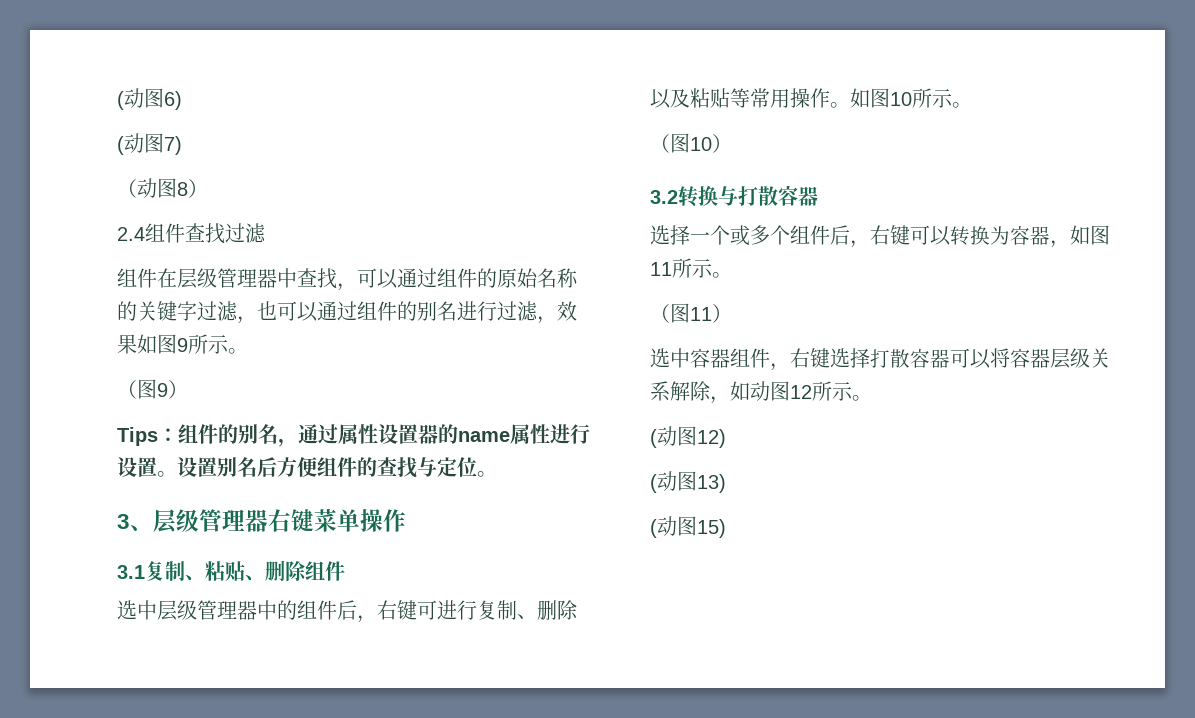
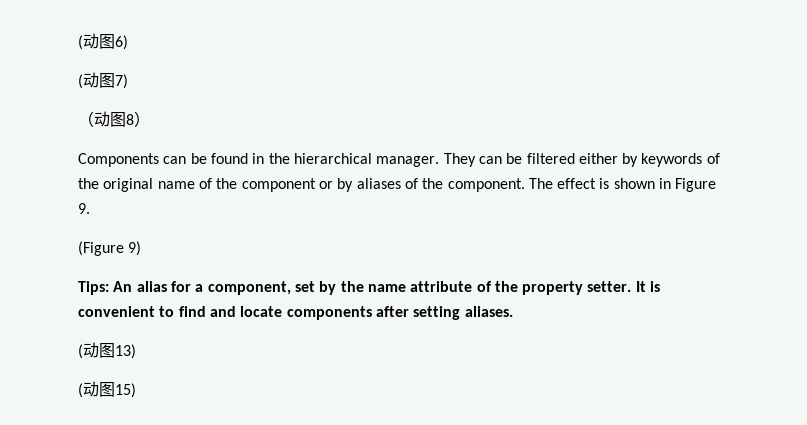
[117,223,266,244] [117,268,578,291] [117,301,577,324] [117,334,248,354] [117,379,188,399] [117,424,590,447] [117,457,497,478] [117,509,406,533] [117,560,345,582] [117,600,578,623] [650,88,972,109] [650,133,732,153] [650,185,818,207] [650,225,1110,248] [650,258,732,278] [650,303,732,323] [650,348,1110,371] [650,381,872,404] [650,426,726,448] 2.4组件查找过滤 // 组件在层级管理器中查找，可以通过组件的原始名称的关键字过滤，也可以通过组件的别名进行过滤，效果如图9所示。 // （图9） // Tips：组件的别名，通过属性设置器的name属性进行设置。设置别名后方便组件的查找与定位。 // 3、层级管理器右键菜单操作 // 3.1复制、粘贴、删除组件 // 选中层级管理器中的组件后，右键可进行复制、删除以及粘贴等常用操作。如图10所示。 // （图10） // 3.2转换与打散容器 // 选择一个或多个组件后，右键可以转换为容器，如图11所示。 // （图11） // 选中容器组件，右键选择打散容器可以将容器层级关系解除，如动图12所示。 // (动图12) -> [78,153,720,167] [78,178,717,192] [78,203,90,214] [78,241,142,256] [78,281,661,295] [78,306,513,320] Components can be found in the hierarchical manager. They can be filtered either by keywords of the original name of the component or by aliases of the component. The effect is shown in Figure 9. // (Figure 9) // Tips: An alias for a component, set by the name attribute of the property setter. It is convenient to find and locate components after setting aliases.

